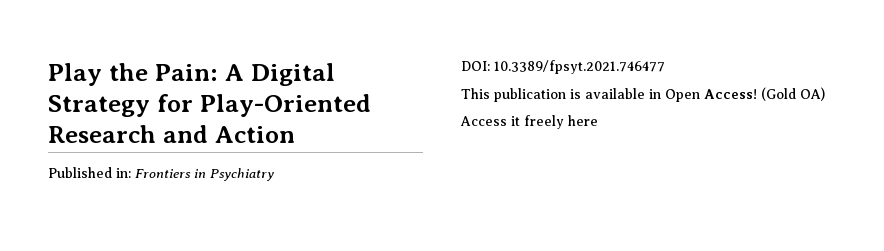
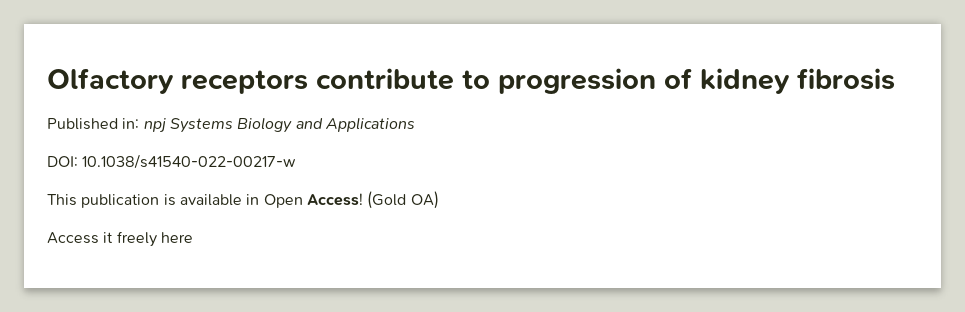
[48,63,335,86] [48,94,371,117] [48,125,295,143] [48,167,274,181] Play the Pain: A Digital Strategy for Play-Oriented Research and Action // Published in: Frontiers in Psychiatry -> [47,68,895,94] [47,117,415,133] Olfactory receptors contribute to progression of kidney fibrosis // Published in: npj Systems Biology and Applications
[494,60,665,74] 10.3389/fpsyt.2021.746477 -> [82,154,297,169] 10.1038/s41540-022-00217-w

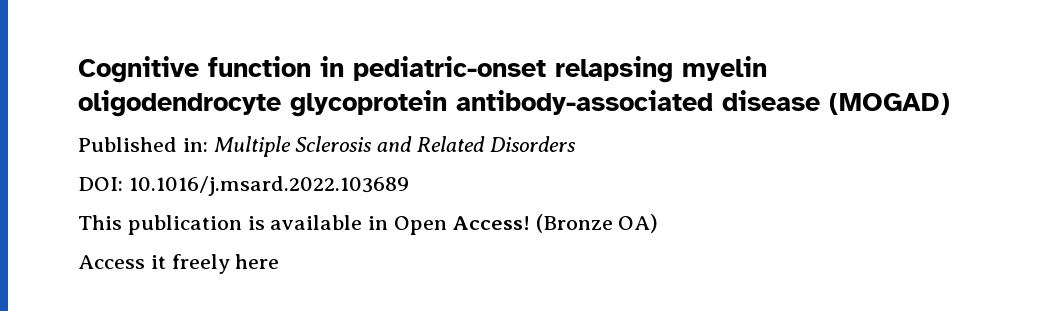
[47,68,895,94] [47,117,415,133] Olfactory receptors contribute to progression of kidney fibrosis // Published in: npj Systems Biology and Applications -> [78,56,767,83] [78,90,950,117] [78,136,576,157] Cognitive function in pediatric-onset relapsing myelin oligodendrocyte glycoprotein antibody-associated disease (MOGAD) // Published in: Multiple Sclerosis and Related Disorders
[82,154,297,169] 10.1038/s41540-022-00217-w -> [128,176,409,196] 10.1016/j.msard.2022.103689
[367,191,407,209] (Gold -> [535,214,613,233] (Bronze

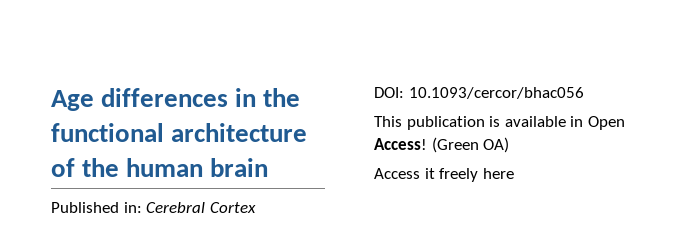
[78,56,767,83] [78,90,950,117] [78,136,576,157] Cognitive function in pediatric-onset relapsing myelin oligodendrocyte glycoprotein antibody-associated disease (MOGAD) // Published in: Multiple Sclerosis and Related Disorders -> [51,88,301,111] [51,123,308,142] [51,158,269,177] [51,202,256,213] Age differences in the functional architecture of the human brain // Published in: Cerebral Cortex
[128,176,409,196] 10.1016/j.msard.2022.103689 -> [408,87,584,99] 10.1093/cercor/bhac056
[535,214,613,233] (Bronze -> [431,137,479,153] (Green

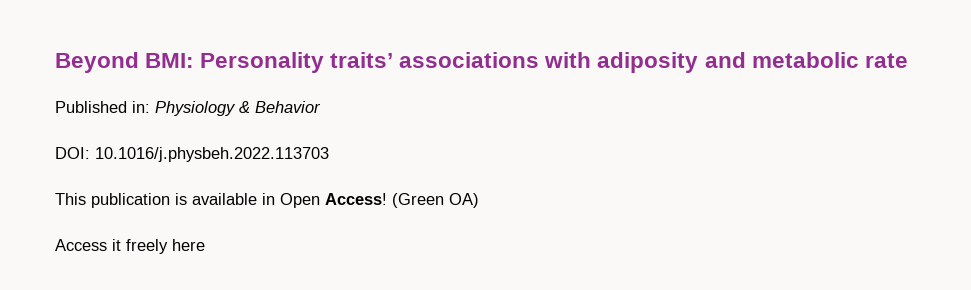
[51,88,301,111] [51,123,308,142] [51,158,269,177] Age differences in the functional architecture of the human brain -> [55,52,908,73] Beyond BMI: Personality traits’ associations with adiposity and metabolic rate
[146,202,256,213] Cerebral Cortex -> [155,101,321,116] Physiology & Behavior
[408,87,584,99] 10.1093/cercor/bhac056 -> [95,147,329,162] 10.1016/j.physbeh.2022.113703

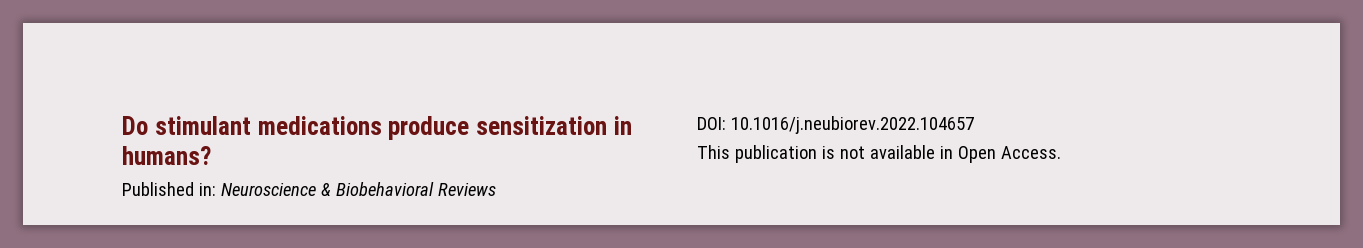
[55,52,908,73] [55,101,321,116] Beyond BMI: Personality traits’ associations with adiposity and metabolic rate // Published in: Physiology & Behavior -> [122,116,632,140] [122,146,211,165] [122,182,496,196] Do stimulant medications produce sensitization in humans? // Published in: Neuroscience & Biobehavioral Reviews
[95,147,329,162] 10.1016/j.physbeh.2022.113703 -> [730,116,974,134] 10.1016/j.neubiorev.2022.104657
(187, 199) none -> [839,146,865,159] not
[325,193,479,208] [55,239,205,254] Access! (Green OA) // Access it freely here -> [1000,146,1061,159] Access.

